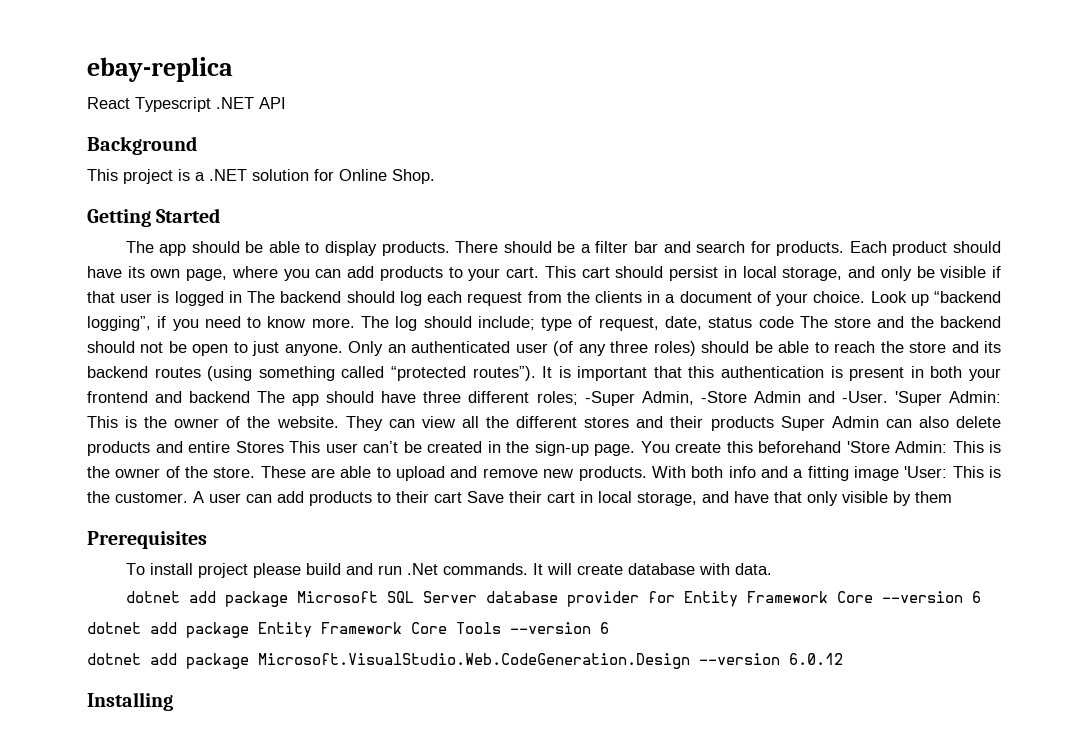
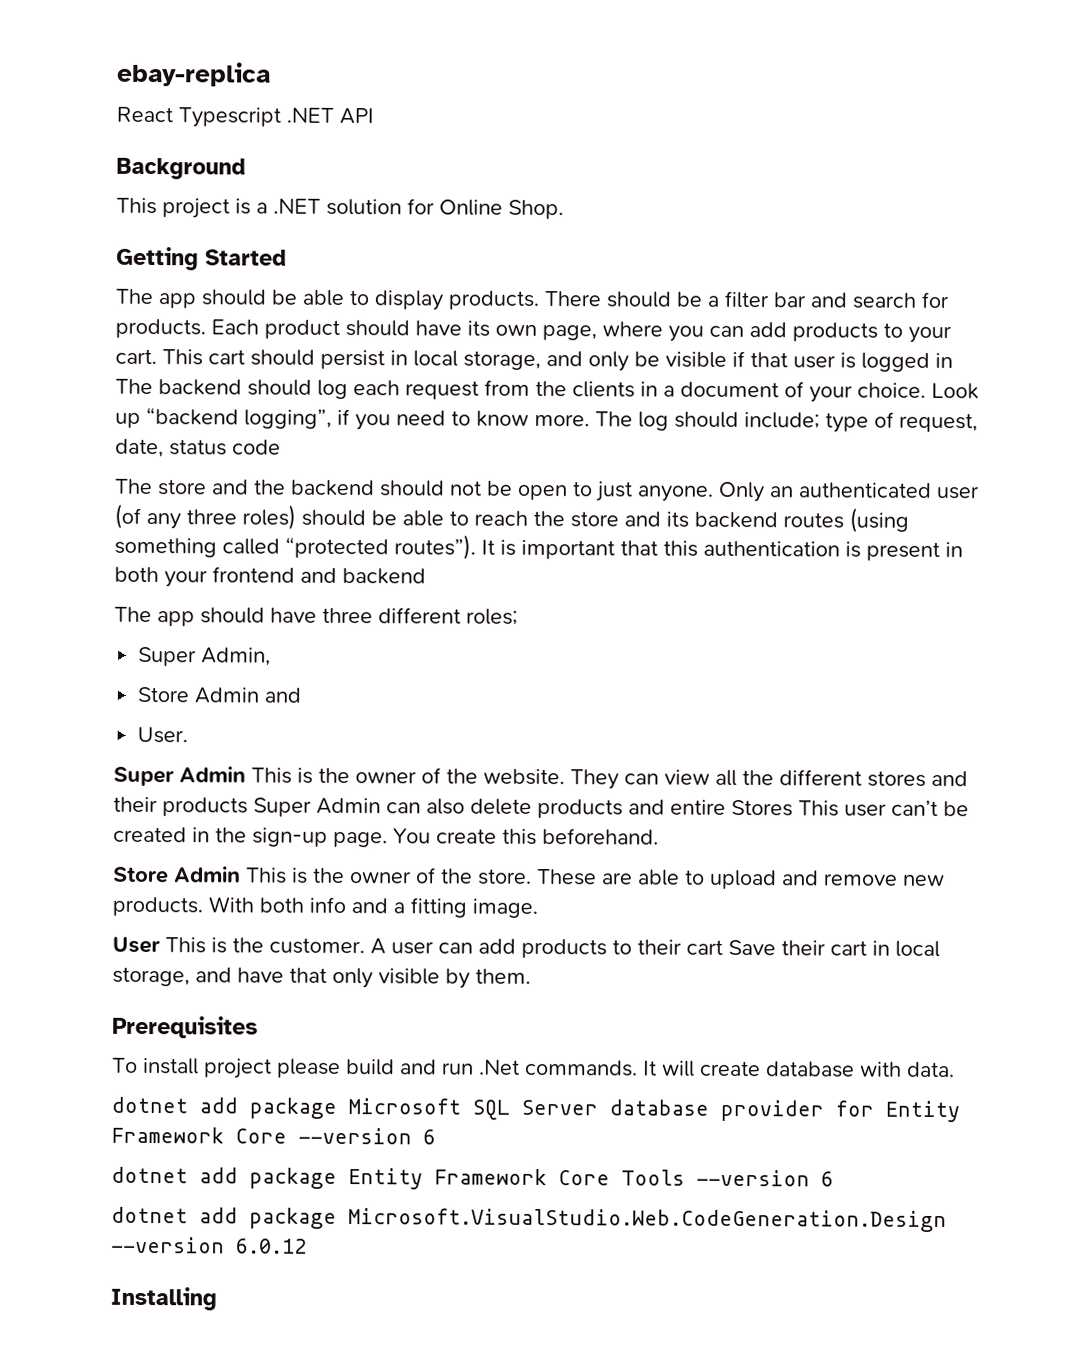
(794, 322) none -> (281, 447) //
(251, 397) none -> (426, 576) //
[584,391,635,406] -Super -> [138,646,198,667] // Super
[700,391,747,403] -Store -> [137,686,190,703] // Store
[841,391,1001,406] -User. 'Super Admin: -> [137,726,189,744] [113,766,246,787] // User. // Super Admin
[758,441,947,453] beforehand 'Store Admin: -> [542,828,659,845] [112,866,241,884] beforehand. // Store Admin
[853,466,948,481] image 'User: -> [472,898,538,918] [112,936,161,954] image. // User
[915,491,952,503] them -> [475,968,531,984] them.

